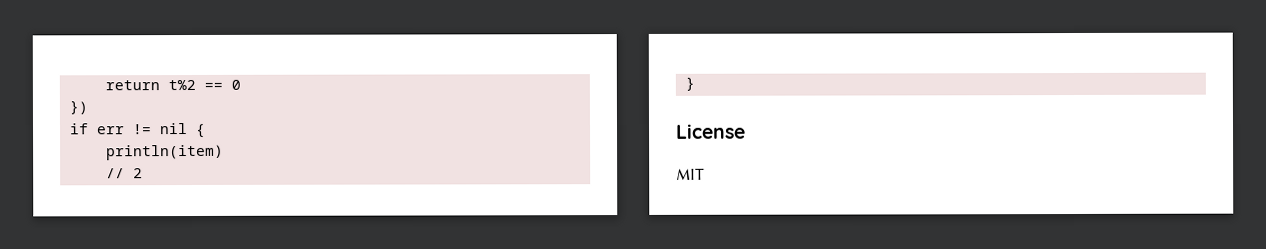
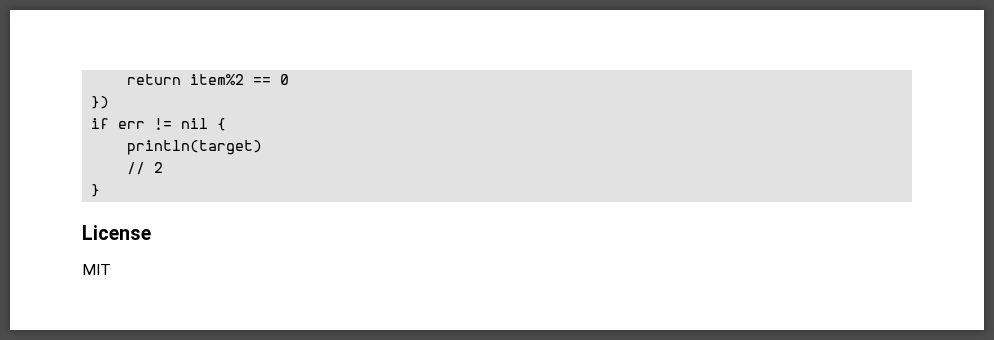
[167,79,196,91] t%2 -> [190,74,245,85] item%2
[105,144,224,161] println(item) -> [127,140,263,155] println(target)

